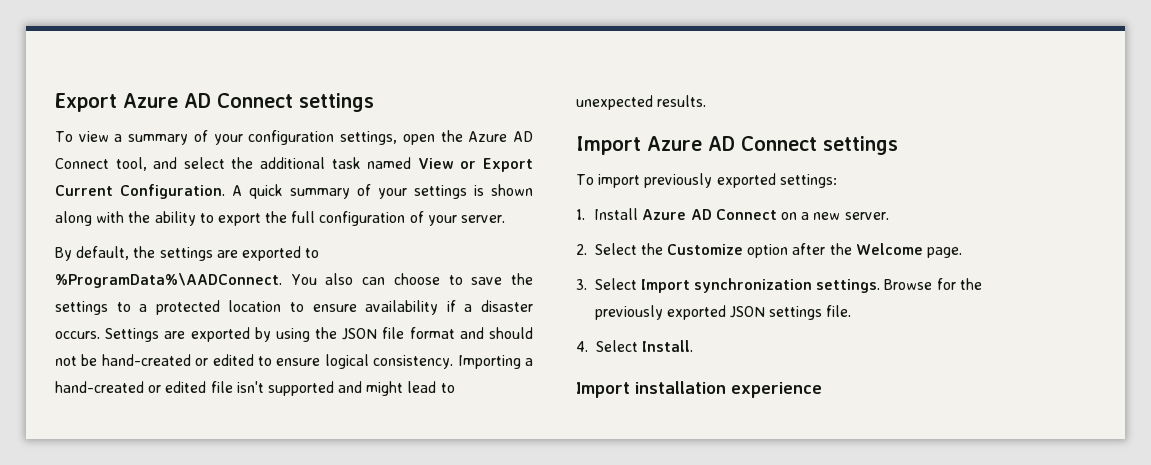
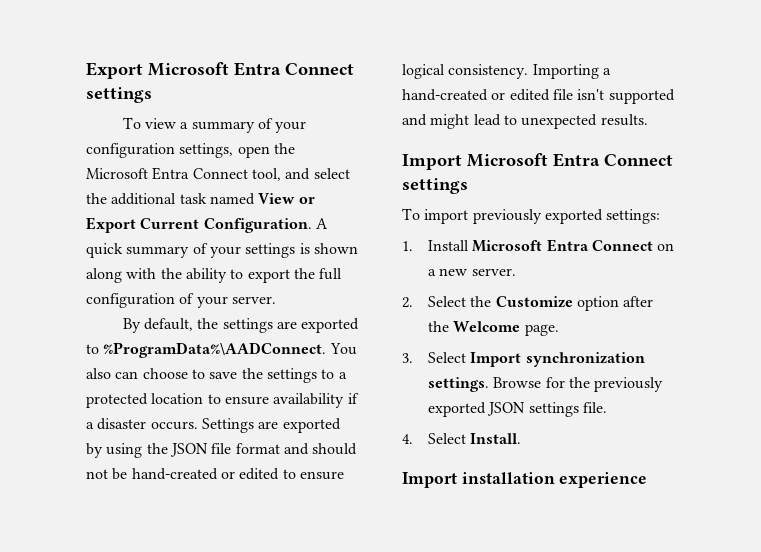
[55,93,211,112] Export Azure AD -> [86,62,281,79] Export Microsoft Entra
[468,131,533,142] Azure AD -> [86,167,190,180] Microsoft Entra
[647,136,735,151] Azure AD -> [467,153,600,167] Microsoft Entra
[642,209,712,220] Azure AD -> [472,239,589,252] Microsoft Entra

